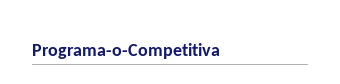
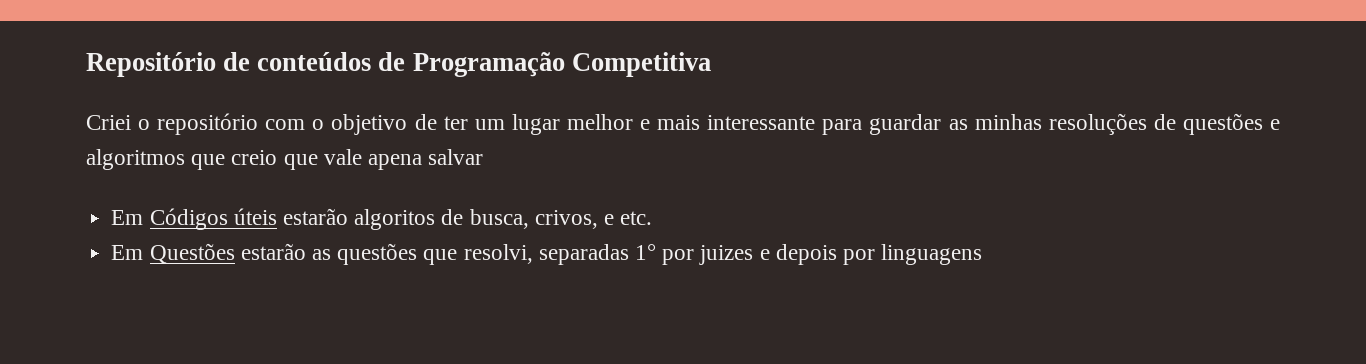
[32,43,220,59] Programa-o-Competitiva -> [86,52,711,77] [86,113,1280,135] [86,149,484,170] [111,208,653,230] [111,243,983,265] Repositório de conteúdos de Programação Competitiva // Criei o repositório com o objetivo de ter um lugar melhor e mais interessante para guardar as minhas resoluções de questões e algoritmos que creio que vale apena salvar // Em Códigos úteis estarão algoritos de busca, crivos, e etc. // Em Questões estarão as questões que resolvi, separadas 1° por juizes e depois por linguagens

